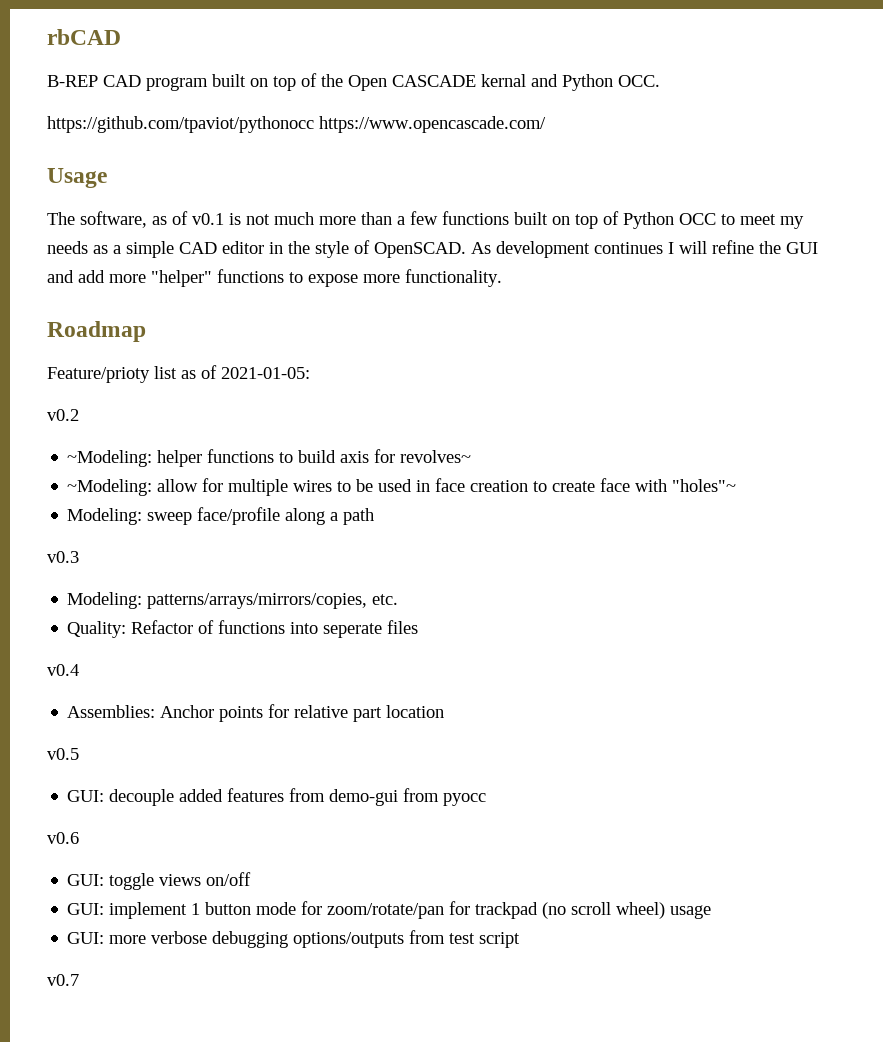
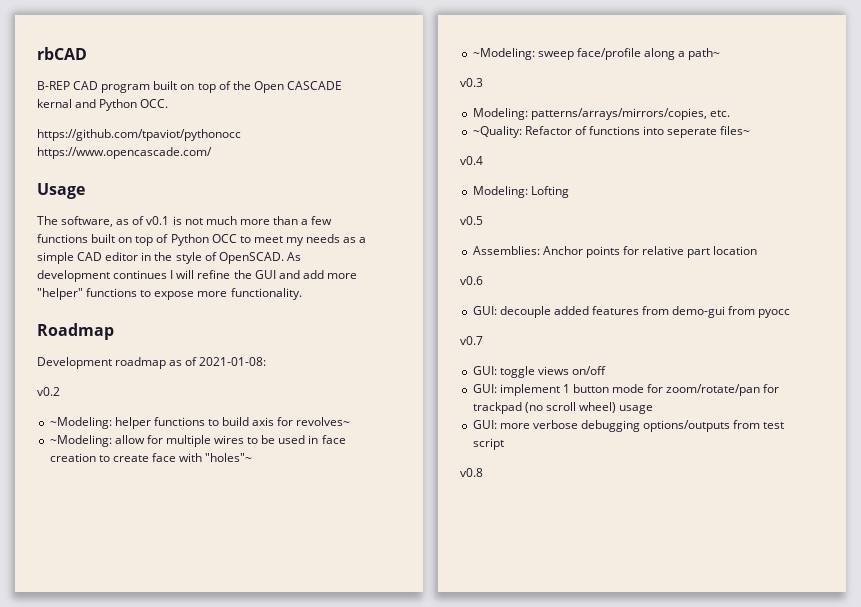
[47,365,310,383] Feature/prioty list as of 2021-01-05: -> [37,357,267,369] Development roadmap as of 2021-01-08:
[67,508,143,525] Modeling: -> [472,48,535,60] ~Modeling:
[343,508,375,525] path -> [688,48,721,60] path~
[67,621,127,638] Quality: -> [472,126,522,138] ~Quality:
[387,620,419,634] files -> [720,126,751,135] files~
(79, 670) none -> [472,186,569,198] [460,216,483,225] // Modeling: Lofting // v0.5
[47,748,79,760] v0.5 -> [460,276,483,285] v0.6
[47,832,79,844] v0.6 -> [460,336,483,345] v0.7
[47,974,79,986] v0.7 -> [460,468,483,477] v0.8

